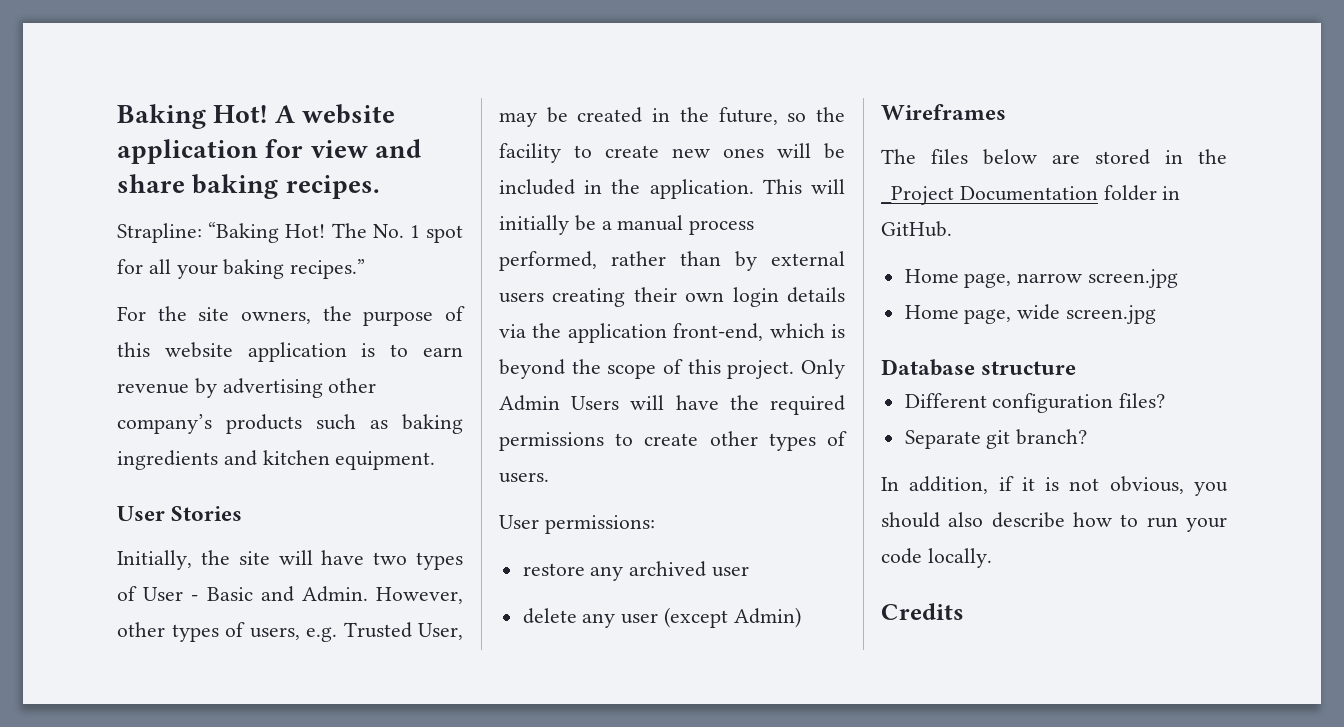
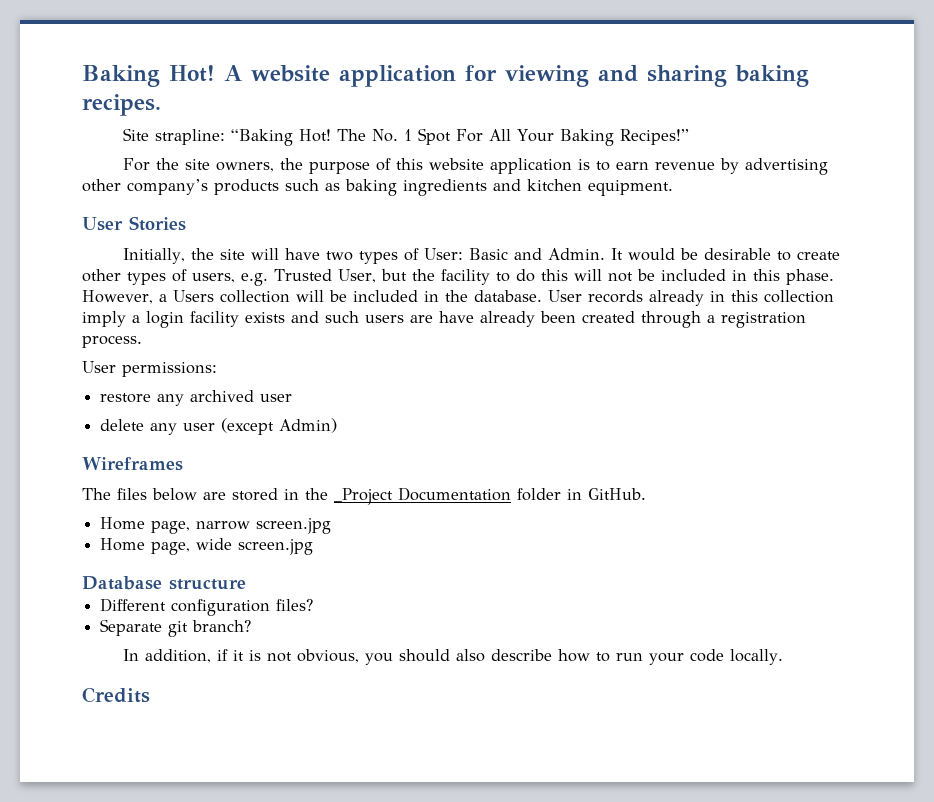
[310,139,421,158] [117,174,185,193] view and share -> [505,65,727,87] viewing and sharing
[117,223,202,243] Strapline: -> [123,128,226,145] Site strapline:
[426,225,463,243] [117,259,366,279] spot for all your baking recipes.” -> [418,128,690,146] Spot For All Your Baking Recipes!”
[143,587,199,601] User - -> [424,248,464,260] User:
[375,587,463,604] However, -> [611,248,841,261] It would be desirable to create
[499,107,845,127] [499,143,764,163] may be created in the future, so the facility to create new ones -> [380,269,834,285] [82,290,290,304] but the facility to do this will not be included in this phase. However, a Users collection
[649,179,845,199] [499,215,755,235] [499,251,845,271] [499,287,845,307] [499,323,845,343] [499,359,845,379] [499,395,845,415] [499,431,847,451] [499,472,549,483] application. This will initially be a manual process performed, rather than by external users creating their own login details via the application front-end, which is beyond the scope of this project. Only Admin Users will have the required permissions to create other types of users. -> [474,290,834,306] [82,311,806,328] [82,335,142,348] database. User records already in this collection imply a login facility exists and such users are have already been created through a registration process.

